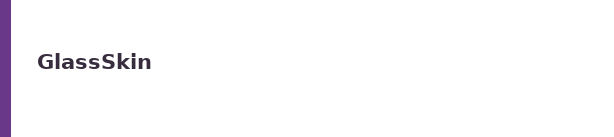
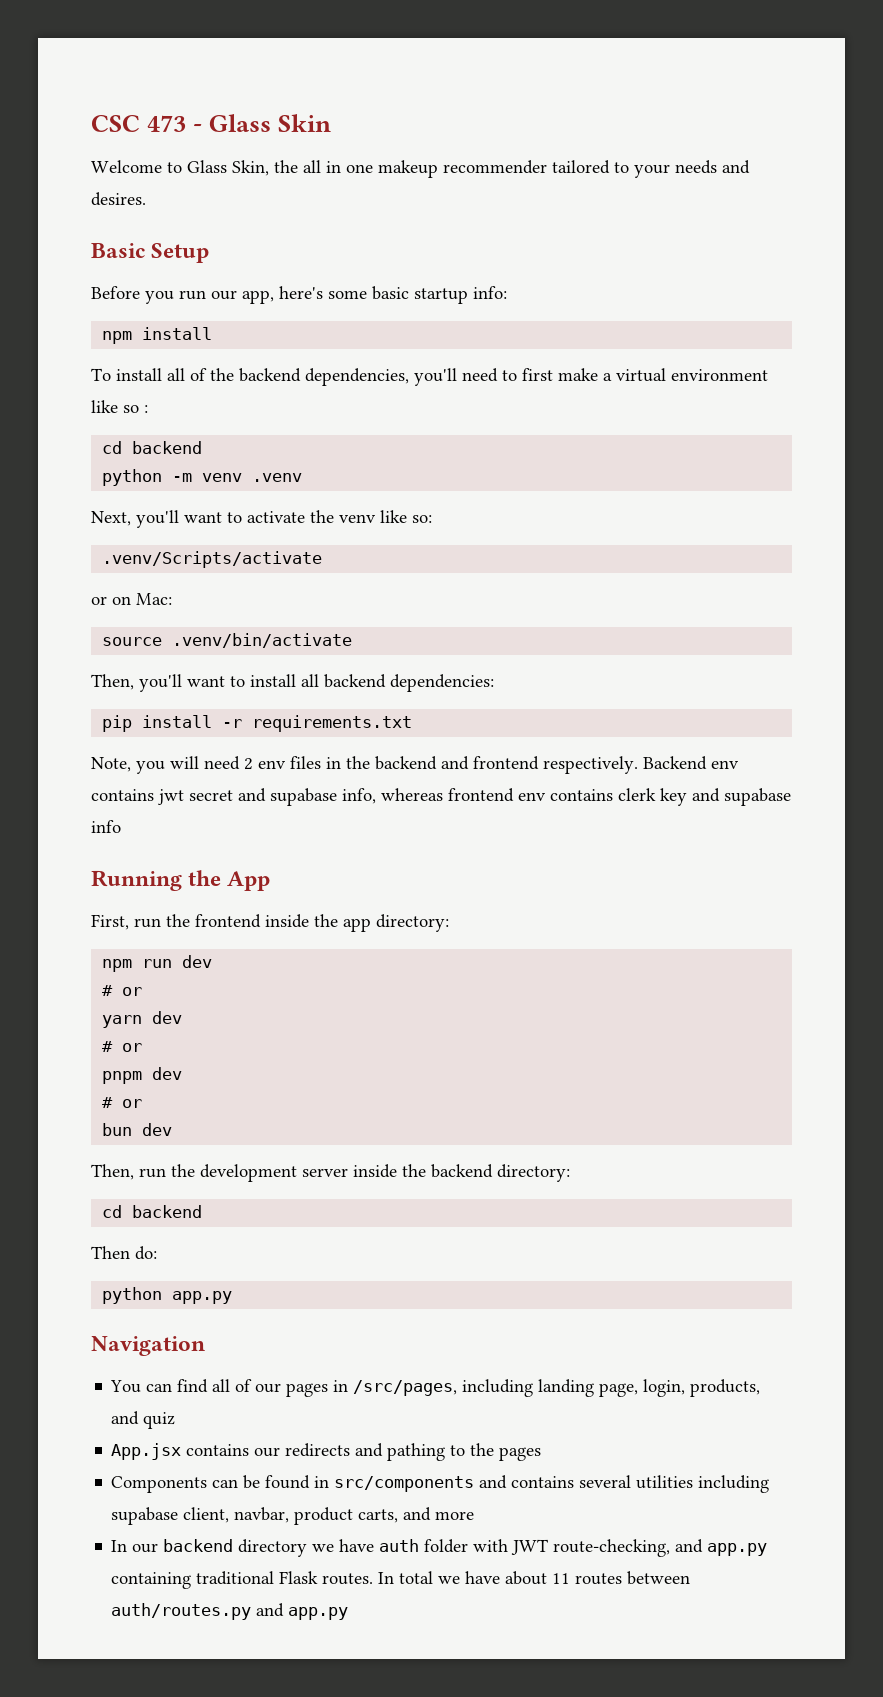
[37,53,152,69] GlassSkin -> [91,114,332,132] [91,160,750,178] [91,192,146,206] [91,243,210,263] [91,286,507,304] [102,327,213,344] [91,368,768,386] [91,400,148,413] [102,441,203,454] [102,469,303,486] [91,510,432,528] [102,551,323,568] [91,593,172,605] [102,633,353,648] [91,674,494,692] [102,715,413,732] [91,756,739,774] [91,788,791,806] [91,820,121,833] [91,870,271,891] [91,914,449,932] [102,955,213,972] [102,985,143,996] [102,1011,183,1028] [102,1041,143,1052] [102,1067,183,1084] [102,1097,143,1108] [102,1123,173,1136] [91,1164,570,1182] [102,1205,203,1218] [91,1246,157,1260] [102,1287,233,1304] [91,1336,205,1356] [110,1379,761,1397] [111,1411,176,1429] [111,1443,542,1461] [111,1475,770,1493] [111,1507,475,1525] [111,1539,768,1557] [111,1571,691,1589] [111,1603,349,1620] CSC 473 - Glass Skin // Welcome to Glass Skin, the all in one makeup recommender tailored to your needs and desires. // Basic Setup // Before you run our app, here's some basic startup info: // npm install // To install all of the backend dependencies, you'll need to first make a virtual environment like so : // cd backend // python -m venv .venv // Next, you'll want to activate the venv like so: // .venv/Scripts/activate // or on Mac: // source .venv/bin/activate // Then, you'll want to install all backend dependencies: // pip install -r requirements.txt // Note, you will need 2 env files in the backend and frontend respectively. Backend env contains jwt secret and supabase info, whereas frontend env contains clerk key and supabase info // Running the App // First, run the frontend inside the app directory: // npm run dev // # or // yarn dev // # or // pnpm dev // # or // bun dev // Then, run the development server inside the backend directory: // cd backend // Then do: // python app.py // Navigation // You can find all of our pages in /src/pages, including landing page, login, products, and quiz // App.jsx contains our redirects and pathing to the pages // Components can be found in src/components and contains several utilities including supabase client, navbar, product carts, and more // In our backend directory we have auth folder with JWT route-checking, and app.py containing traditional Flask routes. In total we have about 11 routes between auth/routes.py and app.py

